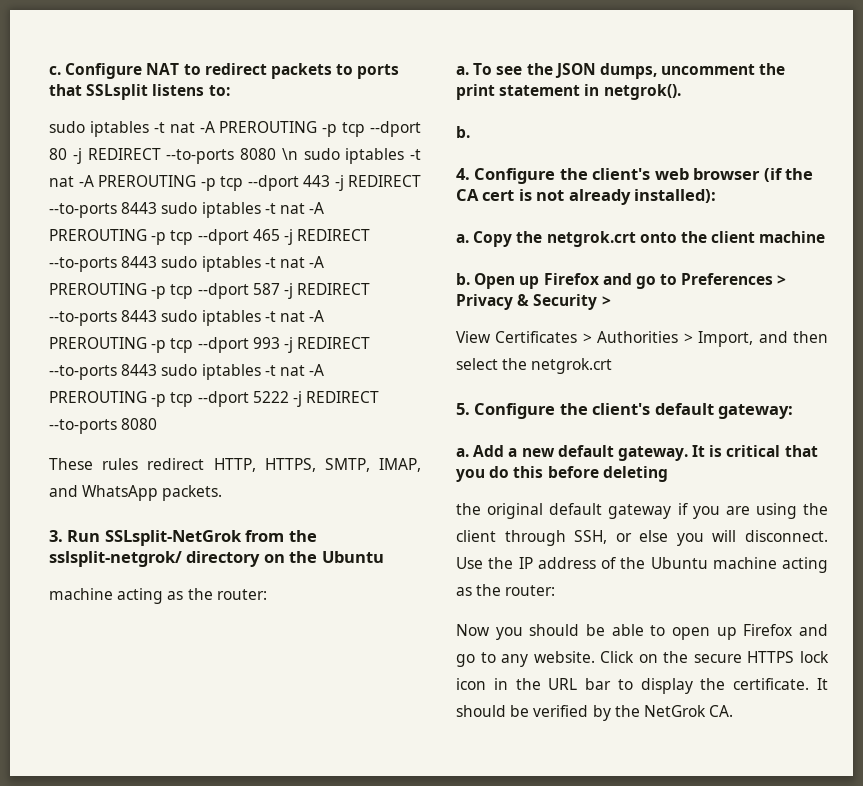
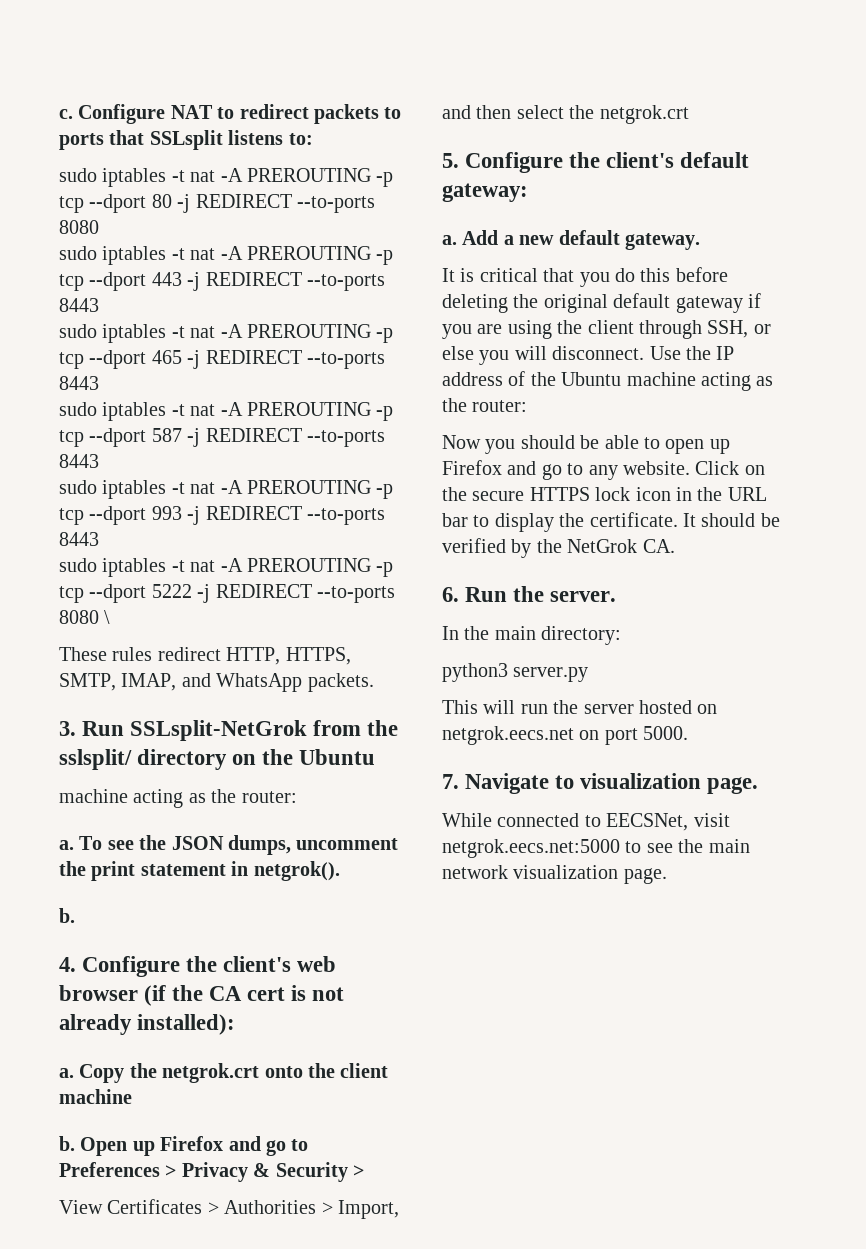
[281,148,298,160] \n -> (99, 227) //
(158, 208) none -> (99, 305) //
(158, 262) none -> (99, 383) //
(158, 316) none -> (99, 461) //
(158, 370) none -> (99, 539) //
(158, 424) none -> [104,610,111,624] \
[49,551,182,567] sslsplit-netgrok/ -> [59,749,132,770] sslsplit/
(688, 453) none -> (700, 241) //
(668, 474) // -> (508, 303) none
(734, 711) none -> [442,586,617,602] [442,626,622,645] [442,663,589,682] [442,700,718,714] [442,726,689,745] [442,773,759,794] [442,813,730,831] [442,839,750,858] [442,865,667,884] // 6. Run the server. // In the main directory: // python3 server.py // This will run the server hosted on netgrok.eecs.net on port 5000. // 7. Navigate to visualization page. // While connected to EECSNet, visit netgrok.eecs.net:5000 to see the main network visualization page.

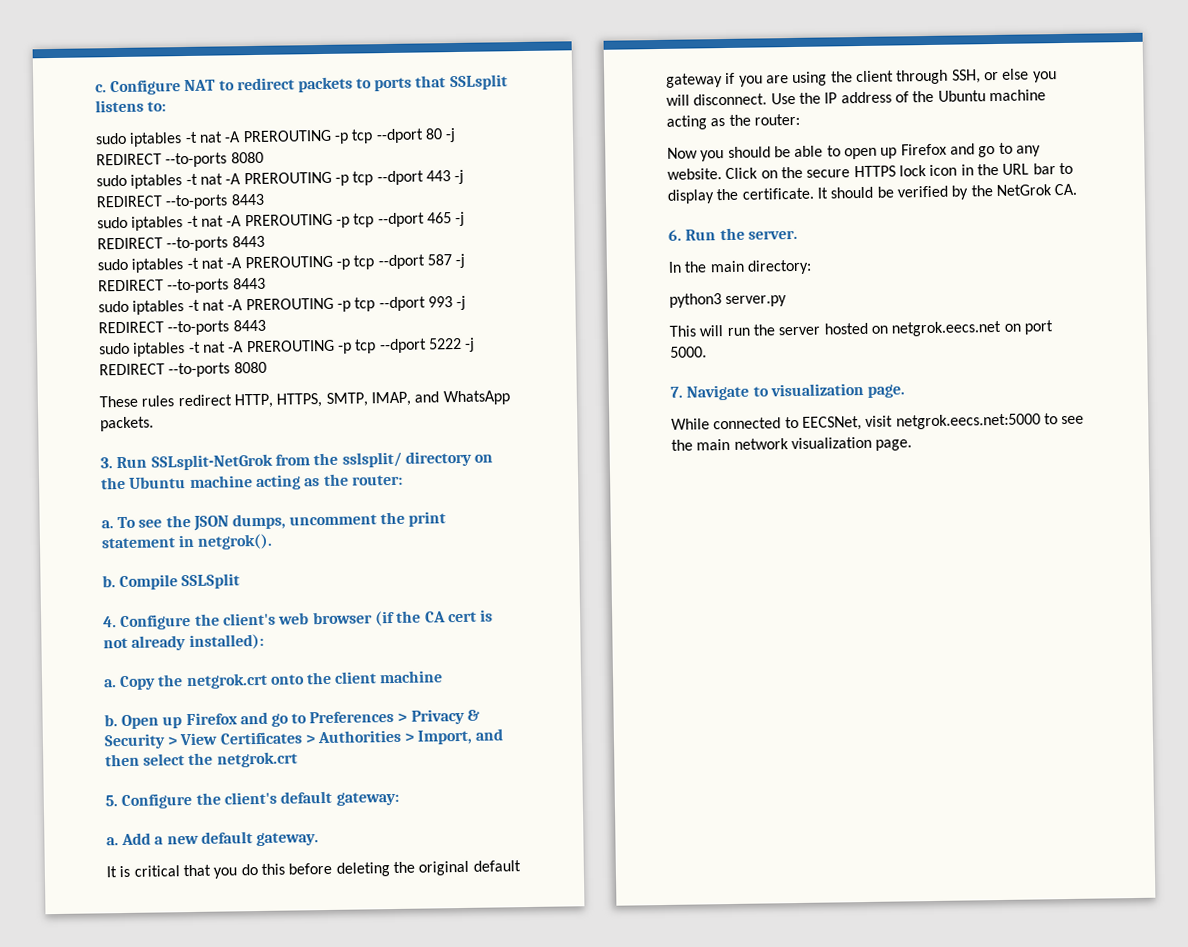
[104,610,111,624] \ -> (267, 367) none
(376, 757) // -> (187, 482) none
(75, 915) none -> [119,573,241,591] Compile SSLSplit
(364, 1171) // -> (178, 741) none

